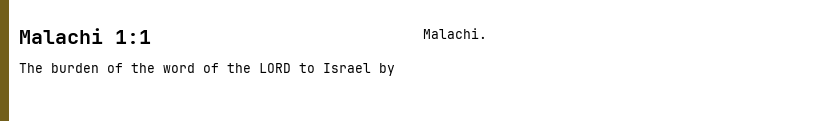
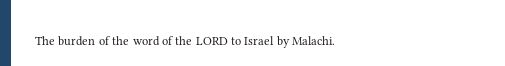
[19,28,151,44] Malachi 1:1 // -> (35, 40) none

